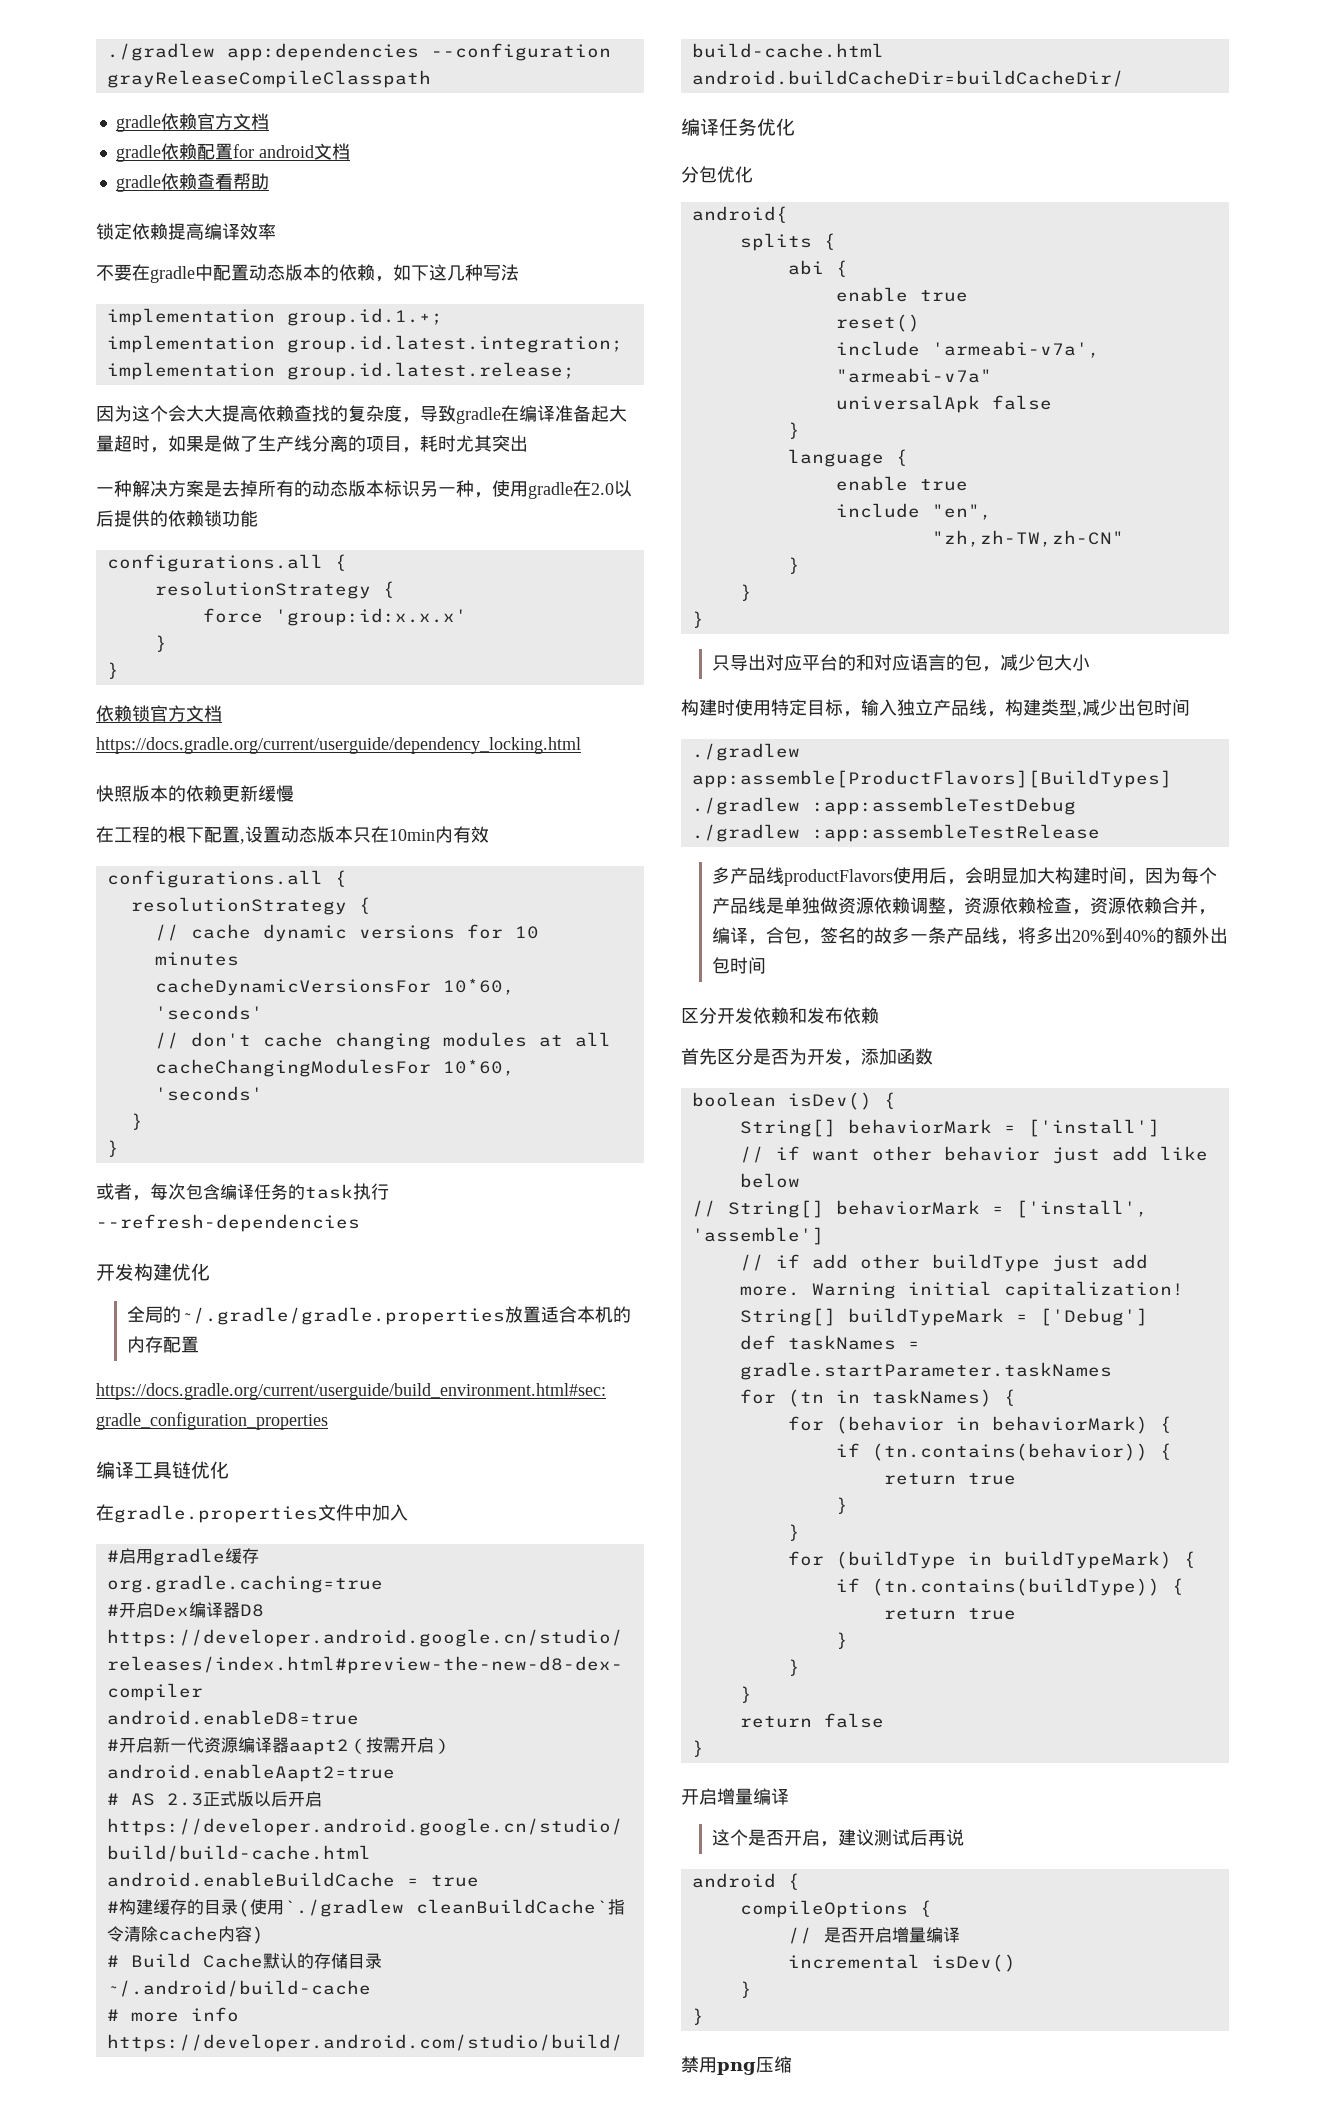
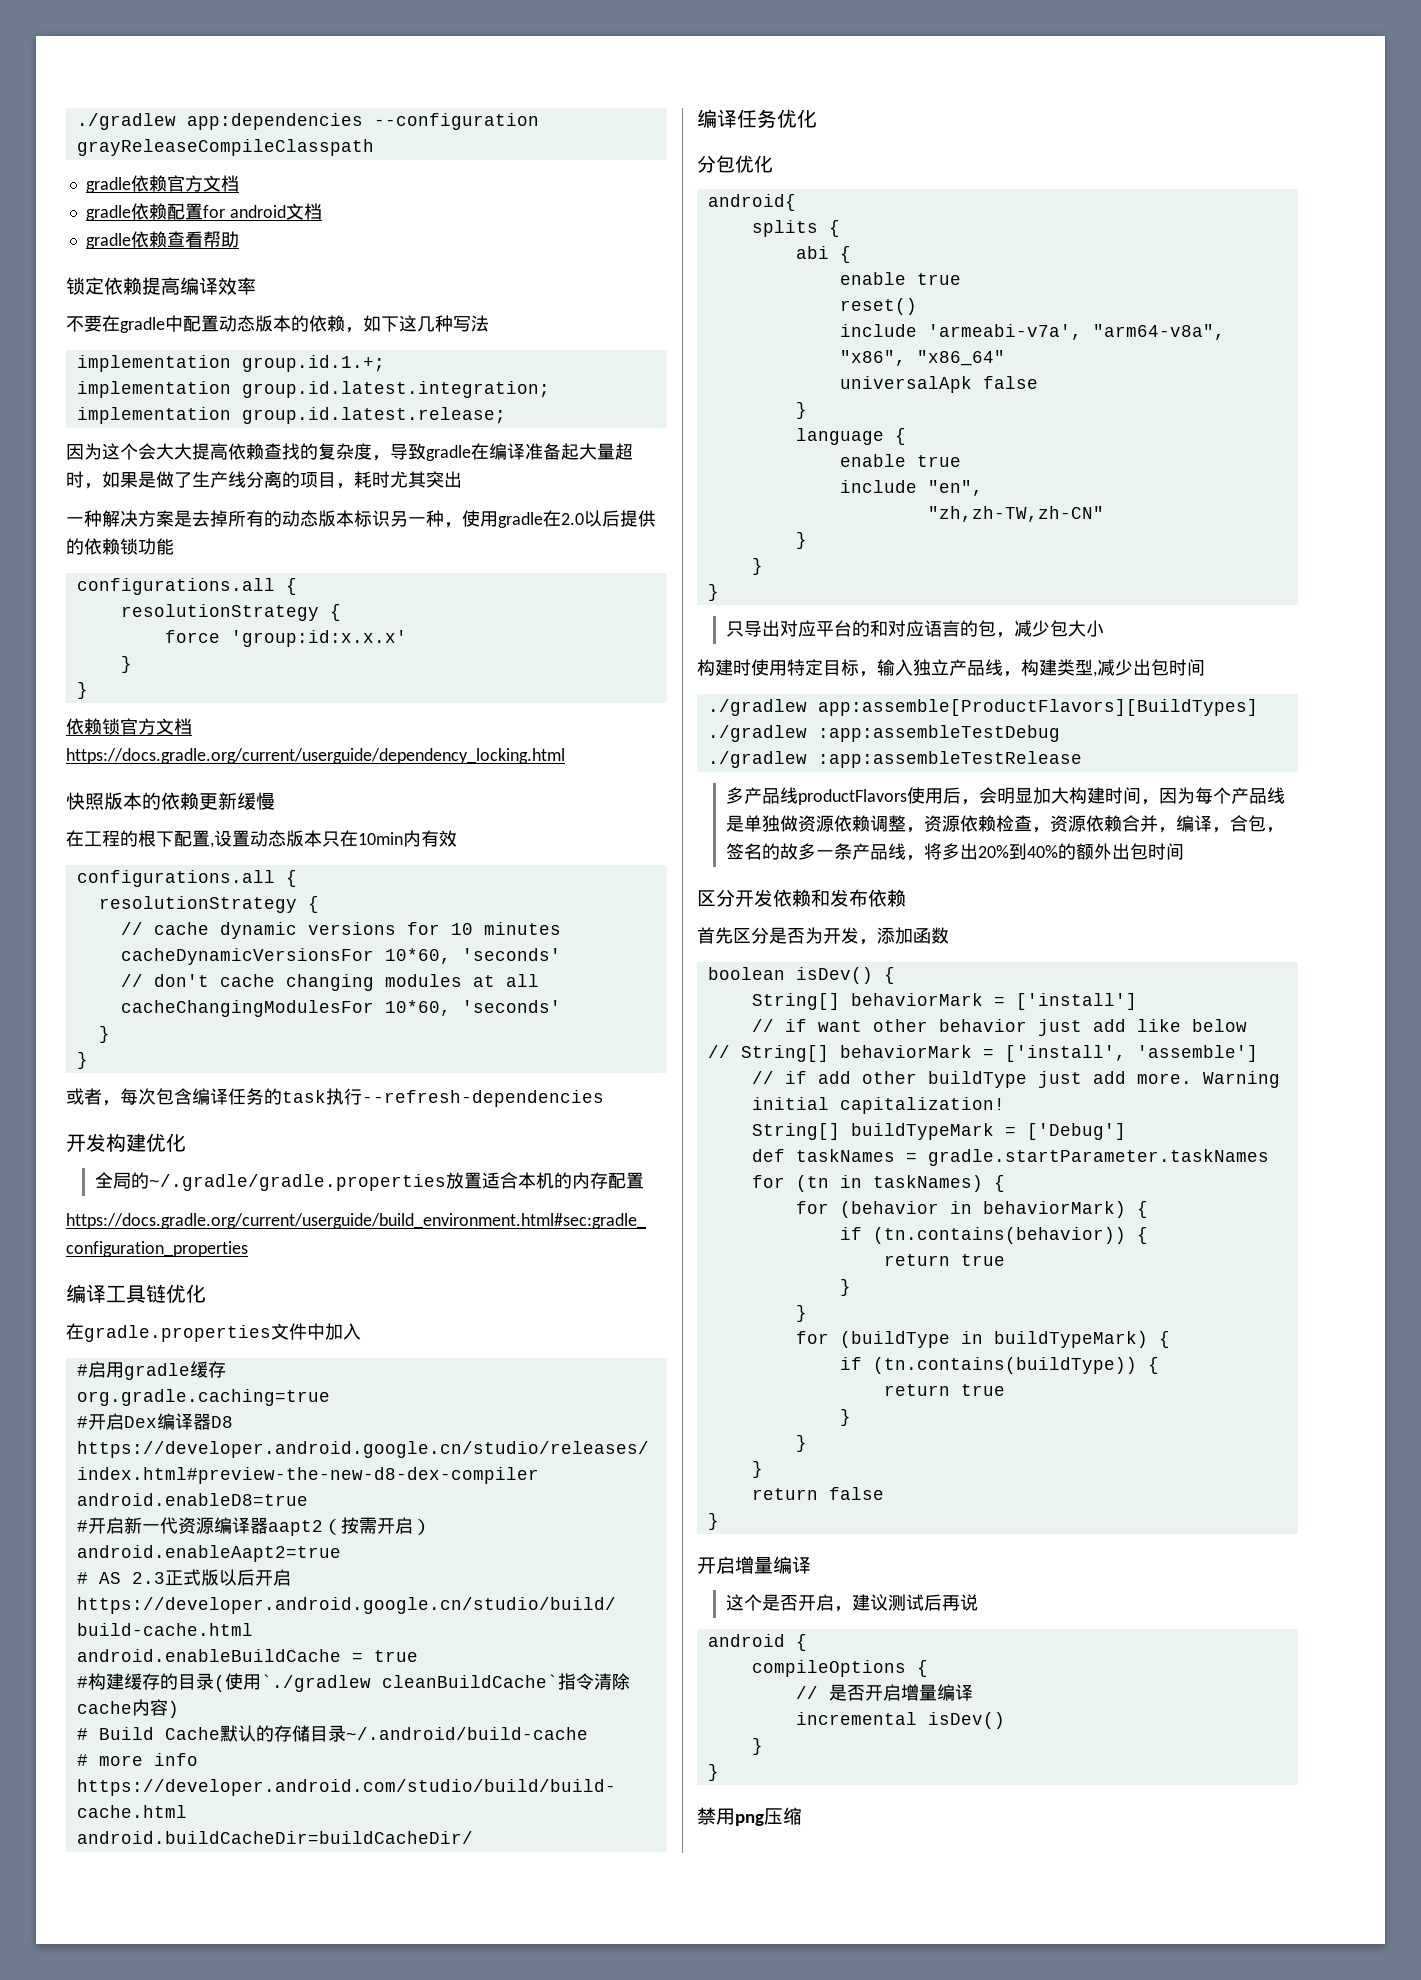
[835,368,992,383] "armeabi-v7a" -> [1092,324,1225,340] [839,350,1005,366] "arm64-v8a", "x86", "x86_64"

